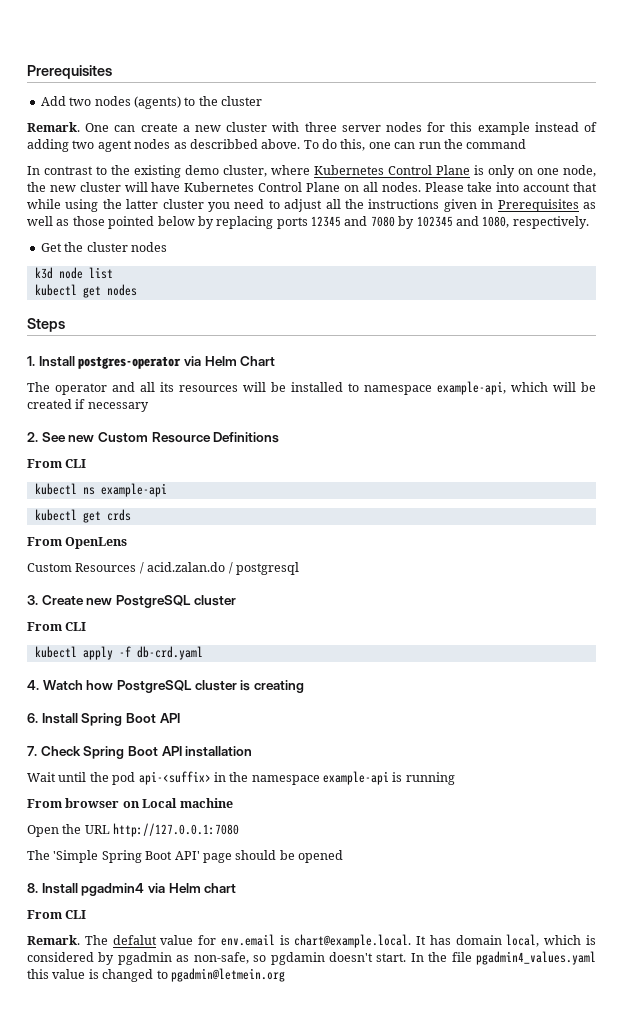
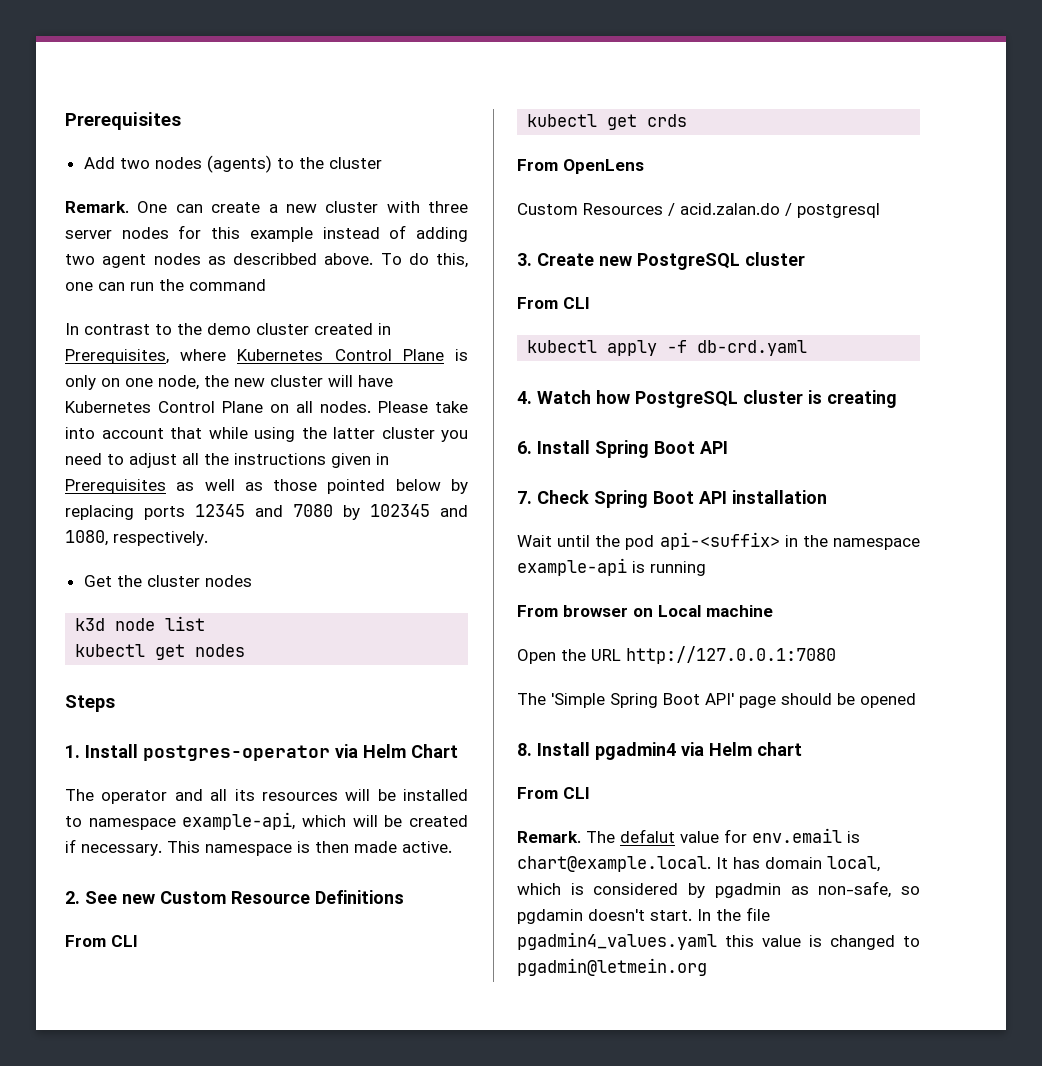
[134,165,267,178] existing demo cluster, -> [207,323,391,335] [65,349,169,364] demo cluster created in Prerequisites,
[87,402,149,412] necessary -> [81,841,452,856] necessary. This namespace is then made active.
[34,483,167,497] // kubectl ns example-api -> (138, 941) none

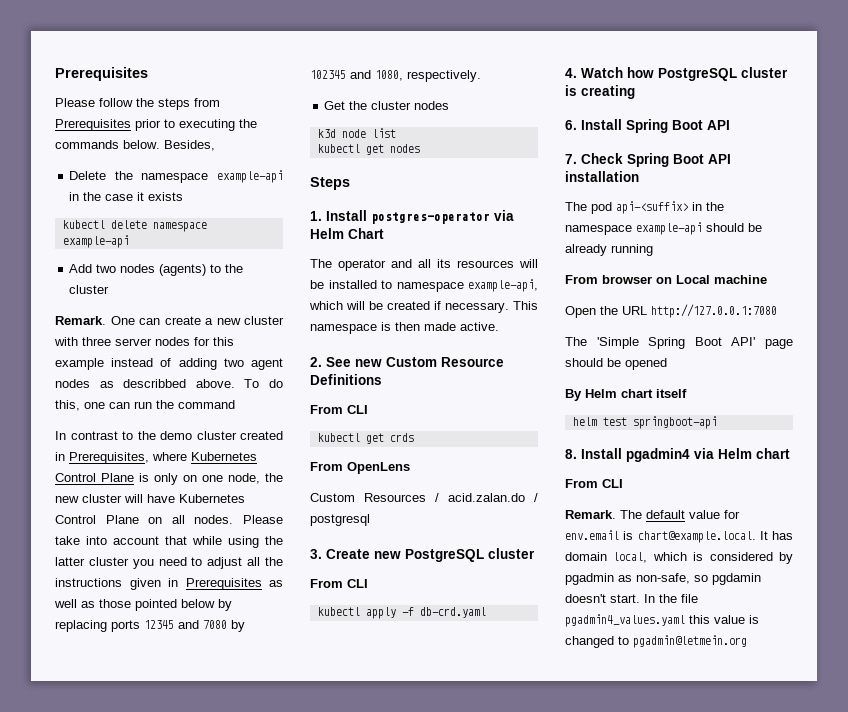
[65,112,181,130] Prerequisites -> [55,67,148,81] [55,98,220,110] [55,119,257,131] [55,140,215,151] [69,170,283,183] [69,192,184,201] [62,220,207,232] [62,235,129,248] Prerequisites // Please follow the steps from Prerequisites prior to executing the commands below. Besides, // Delete the namespace example-api in the case it exists // kubectl delete namespace example-api
[517,535,621,547] Wait until the -> [565,202,587,211] The
[632,561,645,573] is -> [706,223,762,232] [565,244,607,256] should be already
(916, 700) none -> [565,389,687,401] [572,416,717,429] // By Helm chart itself // helm test springboot-api
[620,829,675,843] defalut -> [646,510,685,519] default

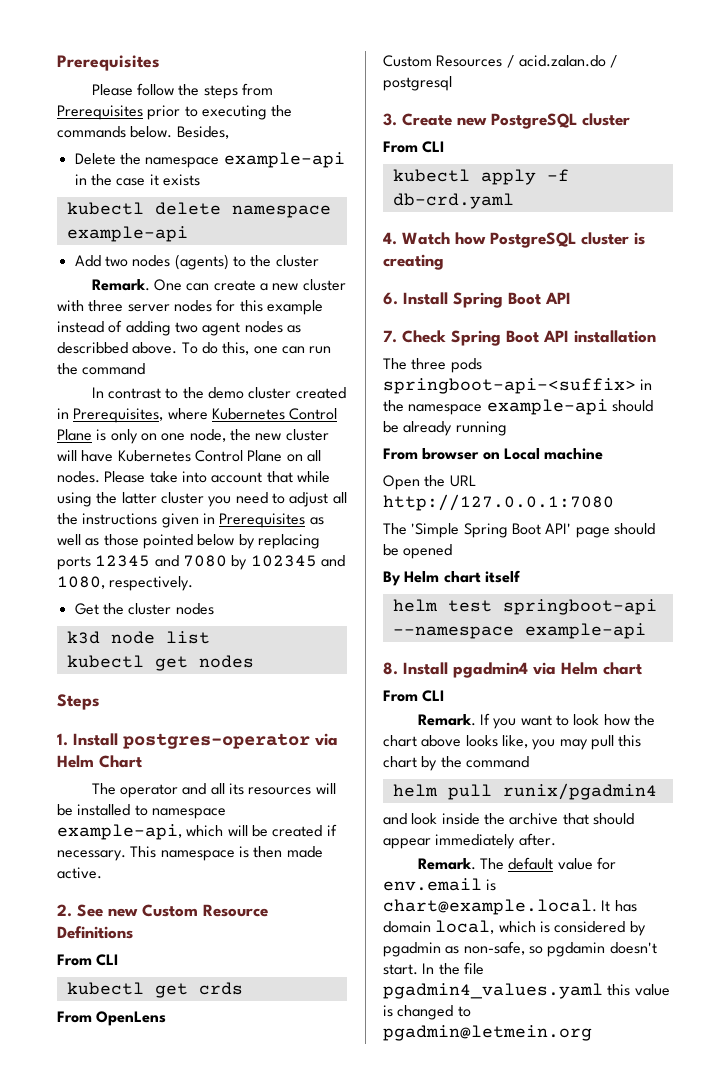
[591,201,688,214] pod api-<suffix> -> [411,358,482,373] [383,378,636,394] three pods springboot-api-<suffix>
(717, 422) none -> [392,623,646,639] --namespace example-api
(623, 483) none -> [417,713,655,729] [383,735,642,750] [383,756,529,771] [392,783,657,800] [383,813,634,825] [383,833,556,849] // Remark. If you want to look how the chart above looks like, you may pull this chart by the command // helm pull runix/pgadmin4 // and look inside the archive that should appear immediately after.

